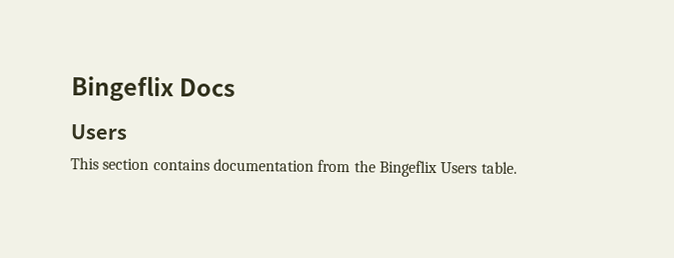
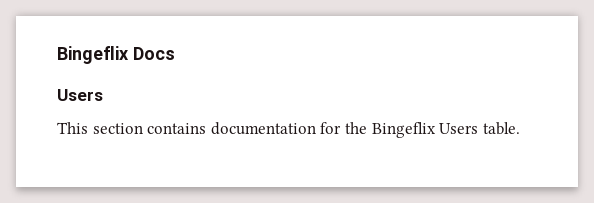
[317,159,351,173] from -> [320,122,342,134] for

